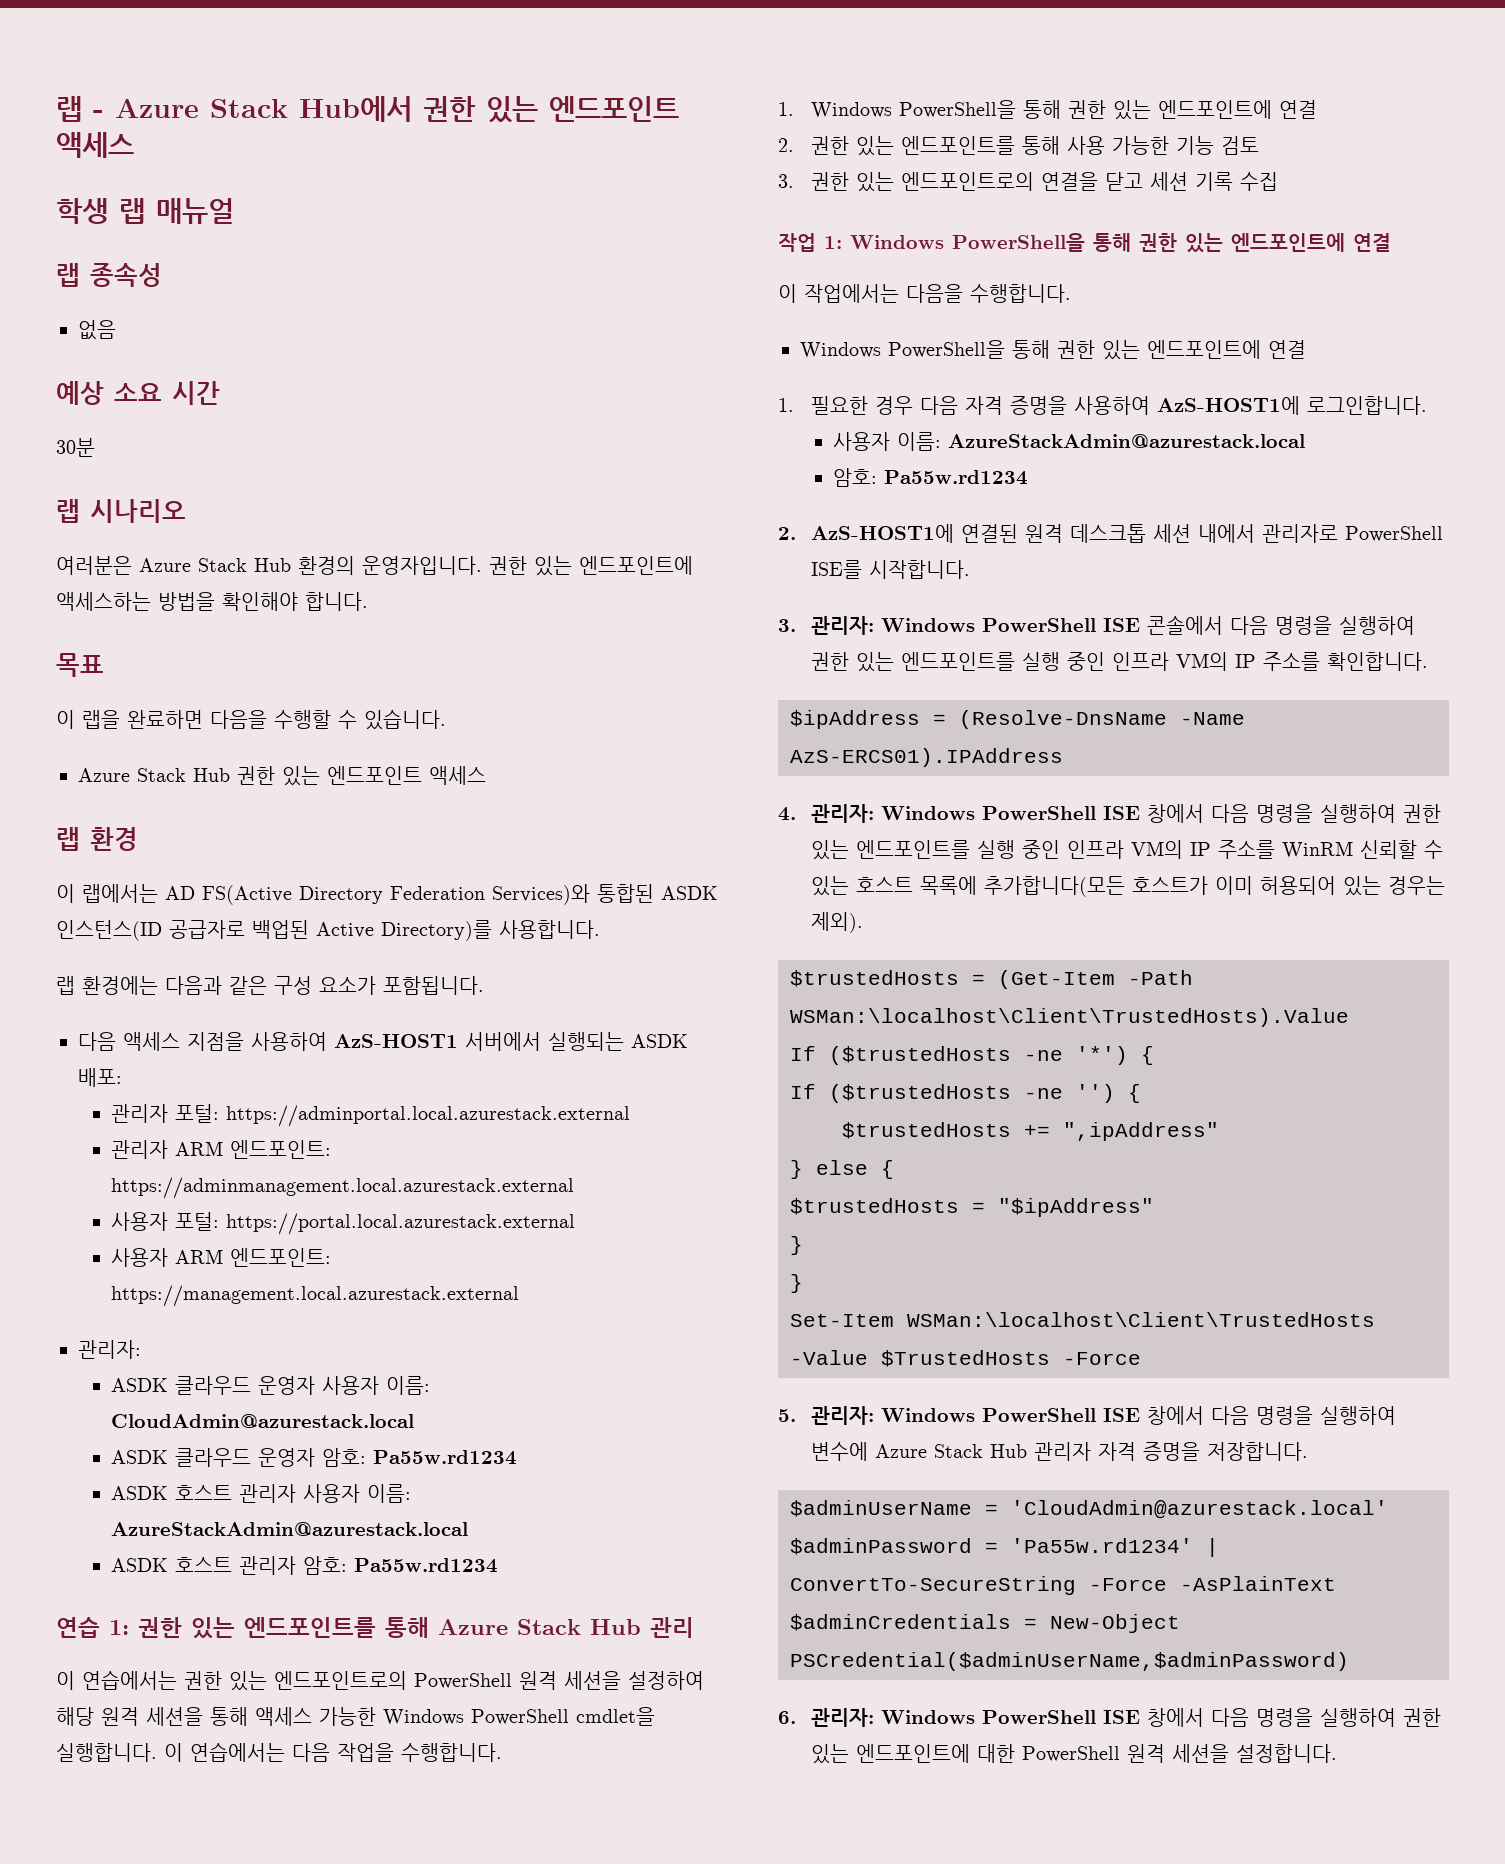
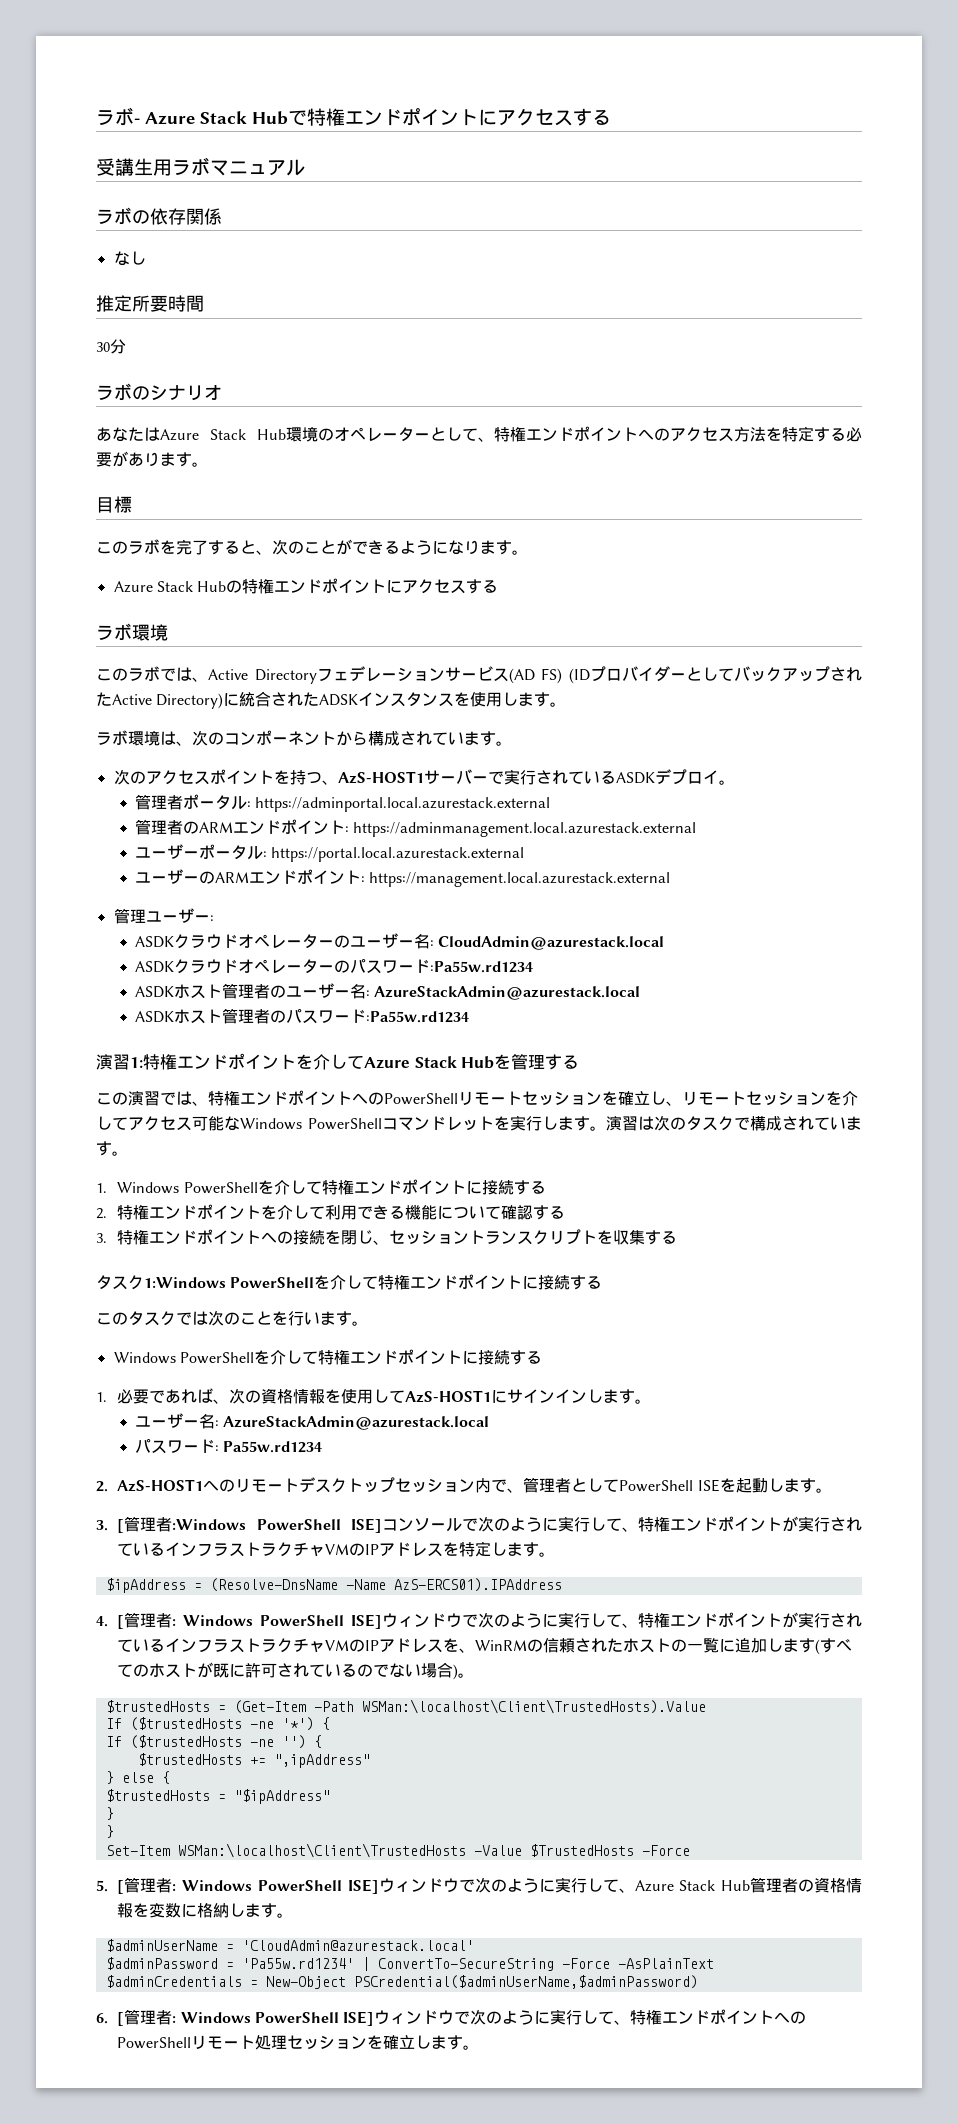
[56,96,82,122] 랩 -> [96,107,134,126] ラボ
[299,96,679,123] [56,132,134,158] [56,198,234,224] [56,263,162,287] [78,320,116,340] [56,381,220,405] [56,438,95,457] [56,499,186,523] [56,556,693,576] [56,592,368,611] [56,653,104,677] [56,709,446,730] [78,766,486,786] [56,827,138,851] [56,884,718,905] [56,920,600,941] [56,976,484,995] [78,1032,688,1051] [78,1068,122,1087] [111,1104,631,1127] [111,1140,332,1159] [111,1177,575,1199] [111,1212,576,1235] [111,1248,332,1267] [111,1285,520,1307] [78,1340,141,1359] [111,1376,431,1395] [111,1414,415,1428] [111,1448,518,1467] [111,1484,412,1503] [111,1522,469,1536] [111,1556,499,1575] [56,1617,694,1639] [56,1670,704,1691] [56,1707,655,1726] [56,1742,502,1762] [778,100,1318,120] [778,136,1260,156] [778,172,1279,192] [778,233,1391,253] [778,284,1071,303] [800,340,1306,360] [778,396,1428,415] [833,432,1306,451] [833,468,1029,487] [778,524,1444,543] [811,560,971,579] [778,615,1416,635] [811,652,1429,672] Hub에서 권한 있는 엔드포인트 액세스 // 학생 랩 매뉴얼 // 랩 종속성 // 없음 // 예상 소요 시간 // 30분 // 랩 시나리오 // 여러분은 Azure Stack Hub 환경의 운영자입니다. 권한 있는 엔드포인트에 액세스하는 방법을 확인해야 합니다. // 목표 // 이 랩을 완료하면 다음을 수행할 수 있습니다. // Azure Stack Hub 권한 있는 엔드포인트 액세스 // 랩 환경 // 이 랩에서는 AD FS(Active Directory Federation Services)와 통합된 ASDK 인스턴스(ID 공급자로 백업된 Active Directory)를 사용합니다. // 랩 환경에는 다음과 같은 구성 요소가 포함됩니다. // 다음 액세스 지점을 사용하여 AzS-HOST1 서버에서 실행되는 ASDK 배포: // 관리자 포털: https://adminportal.local.azurestack.external // 관리자 ARM 엔드포인트: https://adminmanagement.local.azurestack.external // 사용자 포털: https://portal.local.azurestack.external // 사용자 ARM 엔드포인트: https://management.local.azurestack.external // 관리자: // ASDK 클라우드 운영자 사용자 이름: CloudAdmin@azurestack.local // ASDK 클라우드 운영자 암호: Pa55w.rd1234 // ASDK 호스트 관리자 사용자 이름: AzureStackAdmin@azurestack.local // ASDK 호스트 관리자 암호: Pa55w.rd1234 // 연습 1: 권한 있는 엔드포인트를 통해 Azure Stack Hub 관리 // 이 연습에서는 권한 있는 엔드포인트로의 PowerShell 원격 세션을 설정하여 해당 원격 세션을 통해 액세스 가능한 Windows PowerShell cmdlet을 실행합니다. 이 연습에서는 다음 작업을 수행합니다. // 1. Windows PowerShell을 통해 권한 있는 엔드포인트에 연결 // 2. 권한 있는 엔드포인트를 통해 사용 가능한 기능 검토 // 3. 권한 있는 엔드포인트로의 연결을 닫고 세션 기록 수집 // 작업 1: Windows PowerShell을 통해 권한 있는 엔드포인트에 연결 // 이 작업에서는 다음을 수행합니다. // Windows PowerShell을 통해 권한 있는 엔드포인트에 연결 // 1. 필요한 경우 다음 자격 증명을 사용하여 AzS-HOST1에 로그인합니다. // 사용자 이름: AzureStackAdmin@azurestack.local // 암호: Pa55w.rd1234 // 2. AzS-HOST1에 연결된 원격 데스크톱 세션 내에서 관리자로 PowerShell ISE를 시작합니다. // 3. 관리자: Windows PowerShell ISE 콘솔에서 다음 명령을 실행하여 권한 있는 엔드포인트를 실행 중인 인프라 VM의 IP 주소를 확인합니다. -> [252,108,611,126] [96,157,305,176] [96,207,222,225] [113,251,146,266] [96,295,204,312] [96,339,126,354] [96,383,222,401] [96,426,862,442] [96,451,208,467] [96,496,132,513] [96,539,528,555] [113,578,499,594] [96,623,168,641] [96,666,862,684] [96,691,567,709] [96,730,512,746] [113,769,735,785] [134,794,551,812] [134,819,697,837] [134,844,525,862] [134,869,671,887] [113,908,214,924] [134,933,665,950] [134,959,533,974] [134,983,641,1000] [134,1008,469,1024] [96,1053,580,1070] [96,1090,858,1106] [96,1115,862,1131] [96,1141,128,1156] [96,1179,546,1195] [96,1204,566,1220] [96,1229,678,1245] [96,1274,603,1290] [96,1310,368,1326] [113,1349,542,1365] [96,1388,652,1404] [134,1413,490,1430] [134,1439,323,1454] [96,1477,832,1493] [96,1516,862,1533] [117,1541,556,1557] Hubで特権エンドポイントにアクセスする // 受講生用ラボマニュアル // ラボの依存関係 // なし // 推定所要時間 // 30分 // ラボのシナリオ // あなたはAzure Stack Hub環境のオペレーターとして、特権エンドポイントへのアクセス方法を特定する必要があります。 // 目標 // このラボを完了すると、次のことができるようになります。 // Azure Stack Hubの特権エンドポイントにアクセスする // ラボ環境 // このラボでは、Active Directoryフェデレーションサービス(AD FS) (IDプロバイダーとしてバックアップされたActive Directory)に統合されたADSKインスタンスを使用します。 // ラボ環境は、次のコンポーネントから構成されています。 // 次のアクセスポイントを持つ、AzS-HOST1サーバーで実行されているASDKデプロイ。 // 管理者ポータル: https://adminportal.local.azurestack.external // 管理者のARMエンドポイント: https://adminmanagement.local.azurestack.external // ユーザーポータル: https://portal.local.azurestack.external // ユーザーのARMエンドポイント: https://management.local.azurestack.external // 管理ユーザー: // ASDKクラウドオペレーターのユーザー名: CloudAdmin@azurestack.local // ASDKクラウドオペレーターのパスワード:Pa55w.rd1234 // ASDKホスト管理者のユーザー名: AzureStackAdmin@azurestack.local // ASDKホスト管理者のパスワード:Pa55w.rd1234 // 演習1:特権エンドポイントを介してAzure Stack Hubを管理する // この演習では、特権エンドポイントへのPowerShellリモートセッションを確立し、リモートセッションを介してアクセス可能なWindows PowerShellコマンドレットを実行します。演習は次のタスクで構成されています。 // 1. Windows PowerShellを介して特権エンドポイントに接続する // 2.特権エンドポイントを介して利用できる機能について確認する // 3.特権エンドポイントへの接続を閉じ、セッショントランスクリプトを収集する // タスク1:Windows PowerShellを介して特権エンドポイントに接続する // このタスクでは次のことを行います。 // Windows PowerShellを介して特権エンドポイントに接続する // 1.必要であれば、次の資格情報を使用してAzS-HOST1にサインインします。 // ユーザー名: AzureStackAdmin@azurestack.local // パスワード: Pa55w.rd1234 // 2. AzS-HOST1へのリモートデスクトップセッション内で、管理者としてPowerShell ISEを起動します。 // 3. [管理者:Windows PowerShell ISE]コンソールで次のように実行して、特権エンドポイントが実行されているインフラストラクチャVMのIPアドレスを特定します。
[811,804,1442,823] [811,840,1444,860] [811,876,1446,897] [811,912,864,933] 관리자: Windows PowerShell ISE 창에서 다음 명령을 실행하여 권한 있는 엔드포인트를 실행 중인 인프라 VM의 IP 주소를 WinRM 신뢰할 수 있는 호스트 목록에 추가합니다(모든 호스트가 이미 허용되어 있는 경우는 제외). -> [117,1612,862,1629] [117,1638,853,1655] [117,1662,475,1680] [管理者: Windows PowerShell ISE]ウィンドウで次のように実行して、特権エンドポイントが実行されているインフラストラクチャVMのIPアドレスを、WinRMの信頼されたホストの一覧に追加します(すべてのホストが既に許可されているのでない場合)。
[811,1406,1397,1425] [811,1442,1309,1461] 관리자: Windows PowerShell ISE 창에서 다음 명령을 실행하여 변수에 Azure Stack Hub 관리자 자격 증명을 저장합니다. -> [117,1877,862,1894] [117,1903,294,1918] [管理者: Windows PowerShell ISE]ウィンドウで次のように実行して、Azure Stack Hub管理者の資格情報を変数に格納します。
[811,1708,1442,1727] [811,1744,1338,1764] 관리자: Windows PowerShell ISE 창에서 다음 명령을 실행하여 권한 있는 엔드포인트에 대한 PowerShell 원격 세션을 설정합니다. -> [117,2009,807,2026] [117,2035,480,2050] [管理者: Windows PowerShell ISE]ウィンドウで次のように実行して、特権エンドポイントへのPowerShellリモート処理セッションを確立します。

